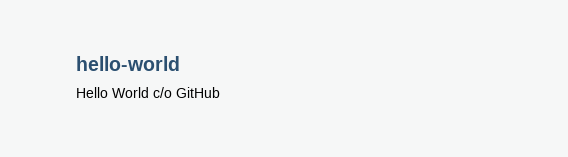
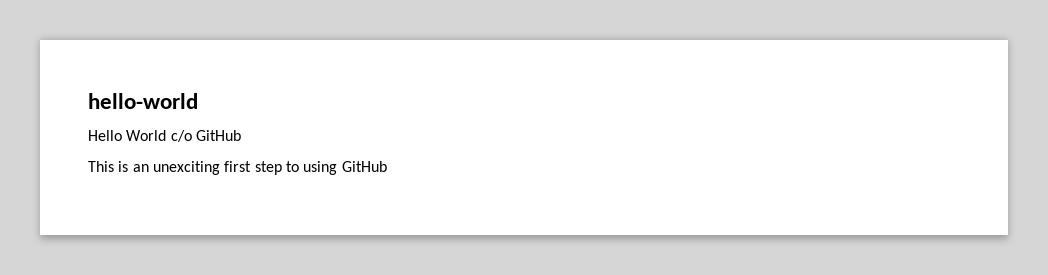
(220, 92) none -> [88,161,387,175] // This is an unexciting first step to using GitHub

